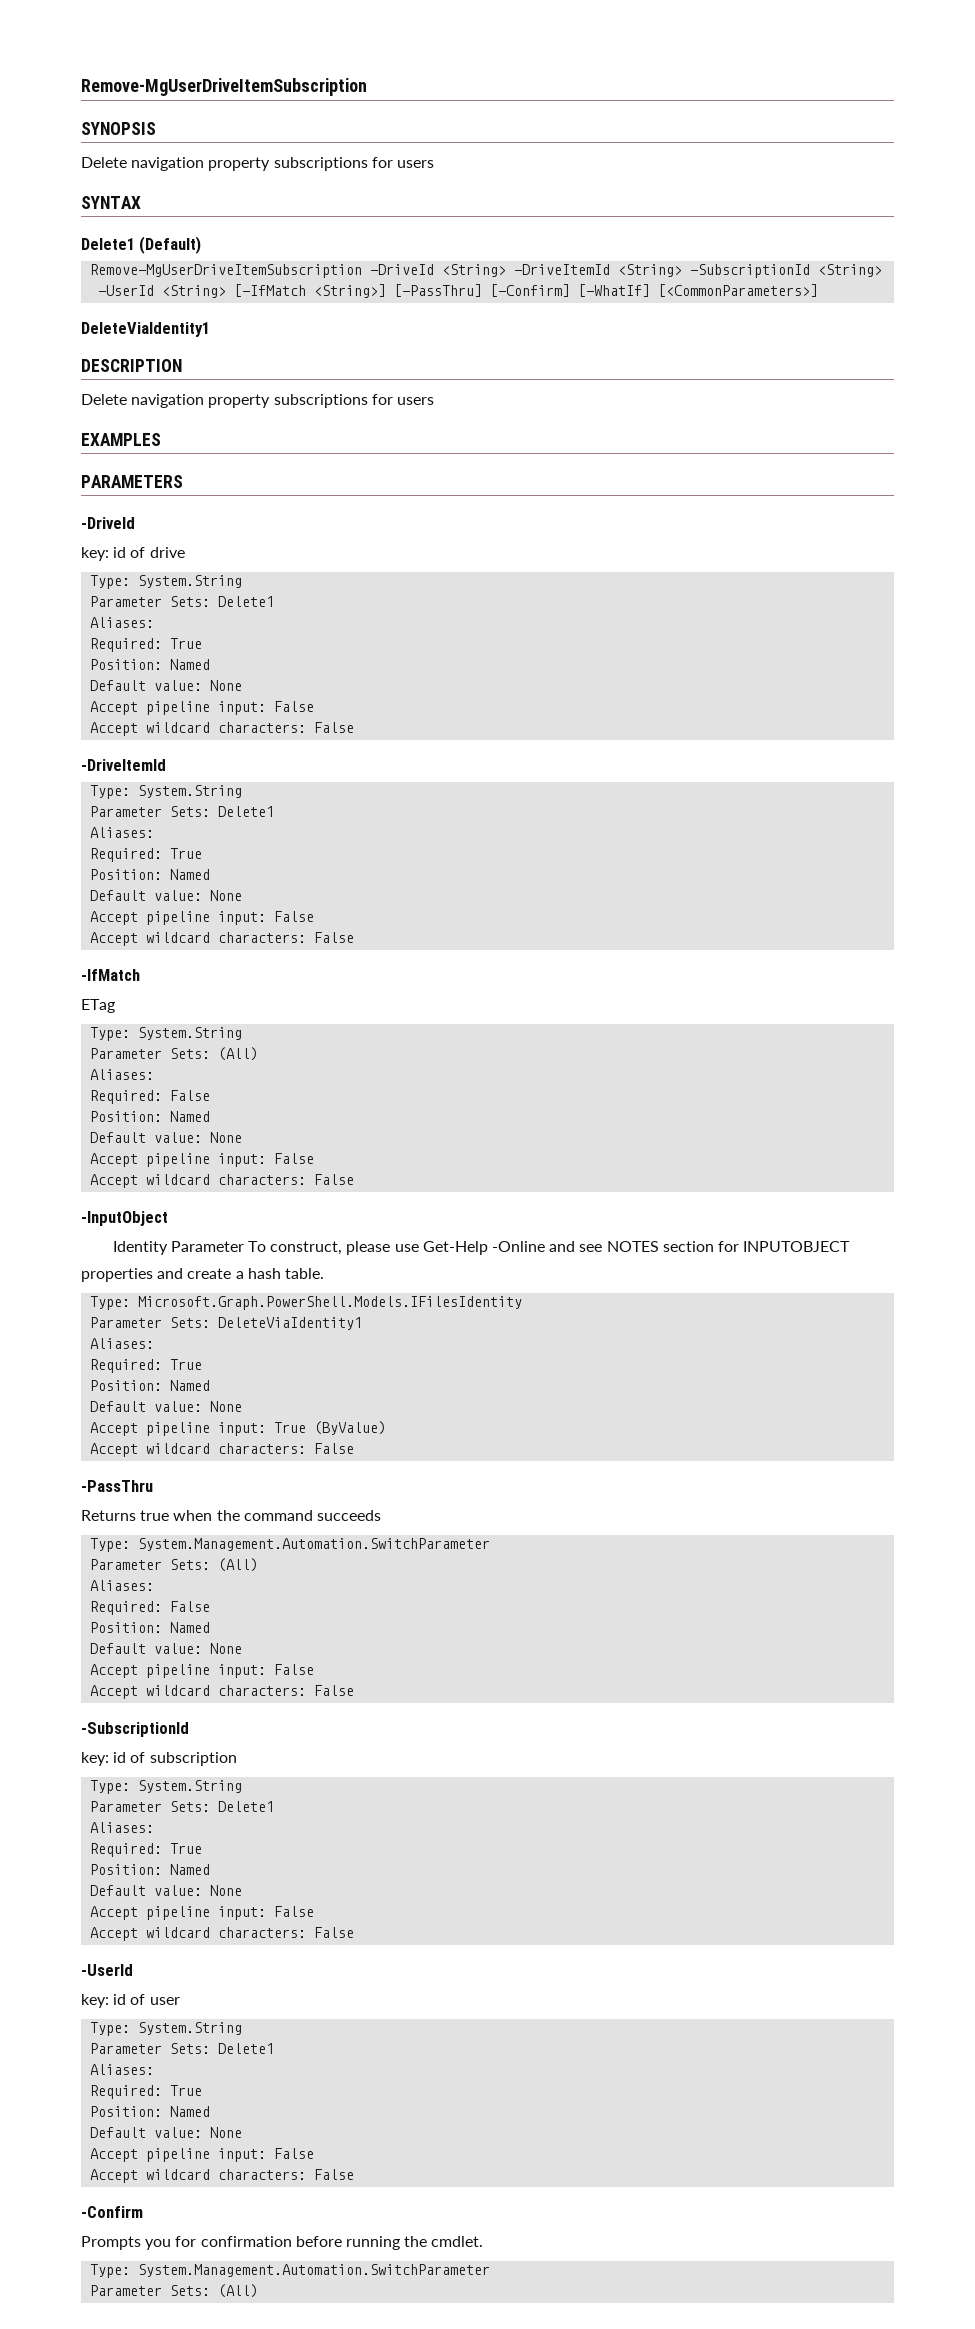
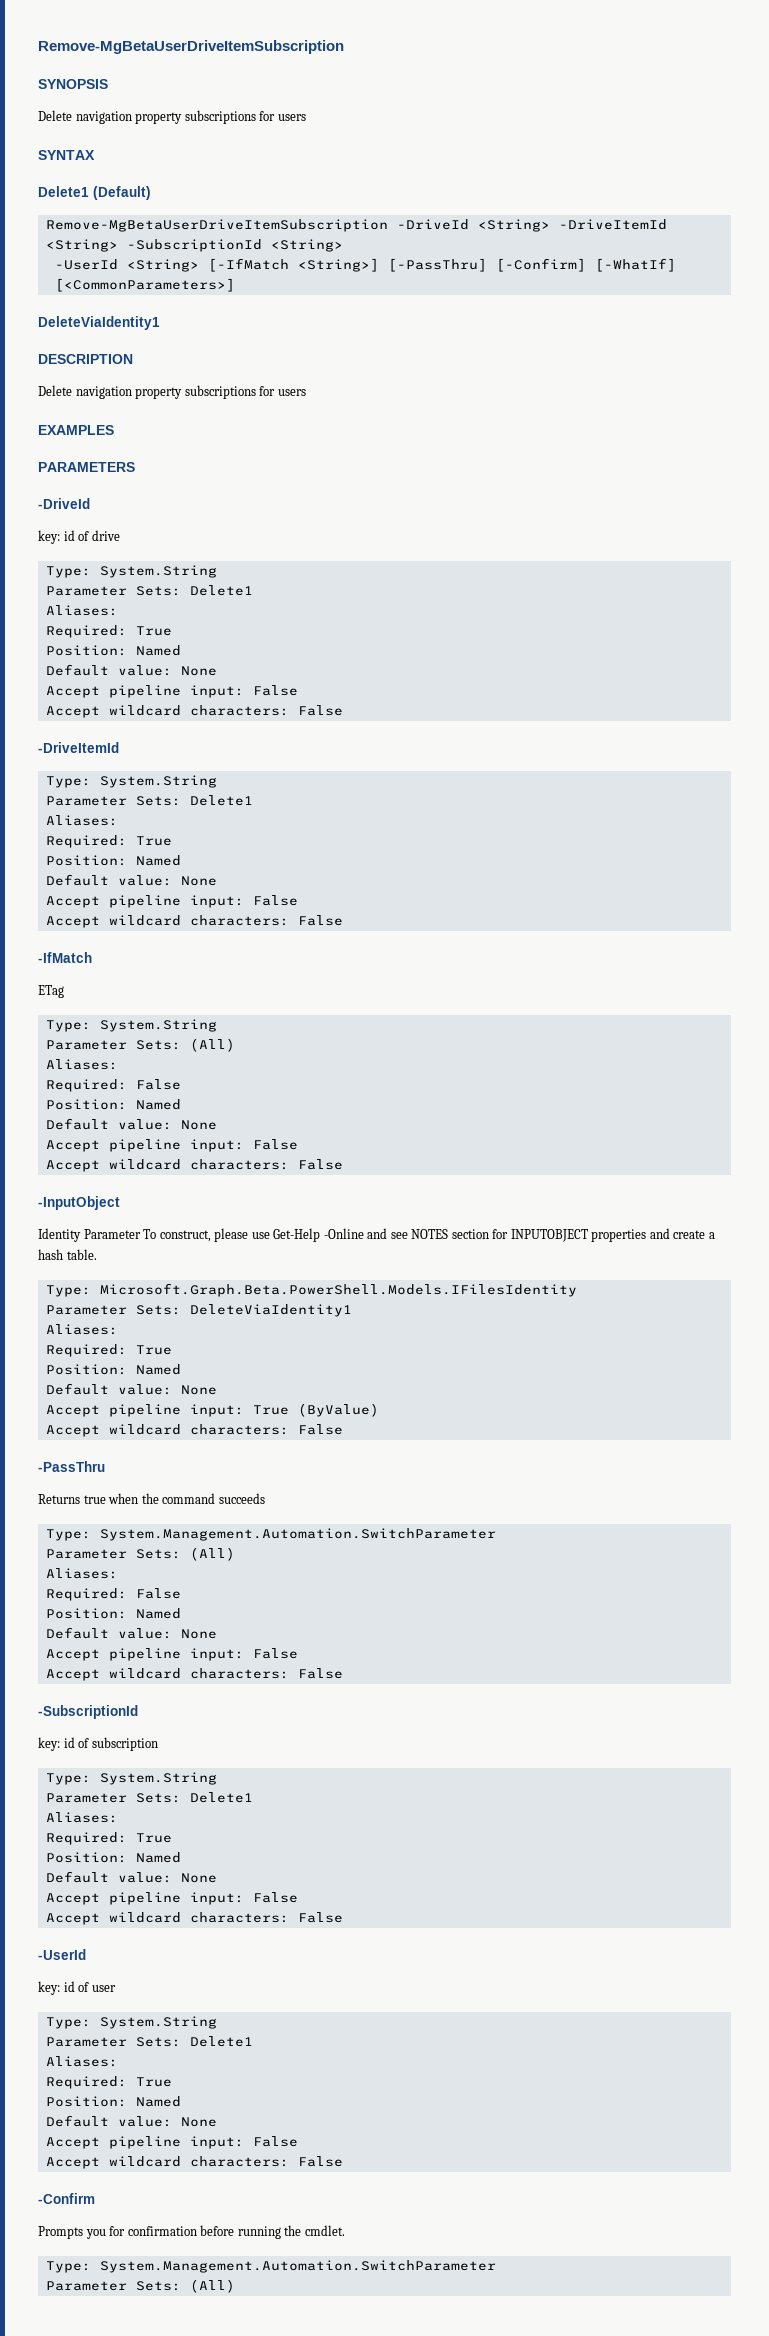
[81,78,367,96] Remove-MgUserDriveItemSubscription -> [38,40,344,54] Remove-MgBetaUserDriveItemSubscription
[90,264,363,278] Remove-MgUserDriveItemSubscription -> [45,219,388,232] Remove-MgBetaUserDriveItemSubscription
[138,1296,523,1310] Microsoft.Graph.PowerShell.Models.IFilesIdentity -> [99,1283,577,1297] Microsoft.Graph.Beta.PowerShell.Models.IFilesIdentity

